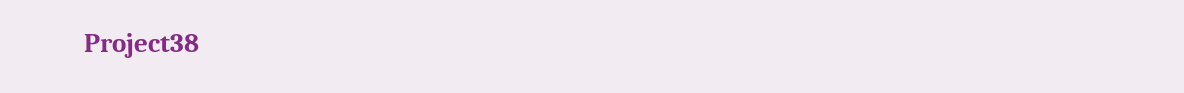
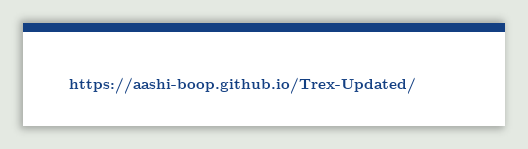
[84,33,199,58] Project38 -> [69,77,416,94] https://aashi-boop.github.io/Trex-Updated/

